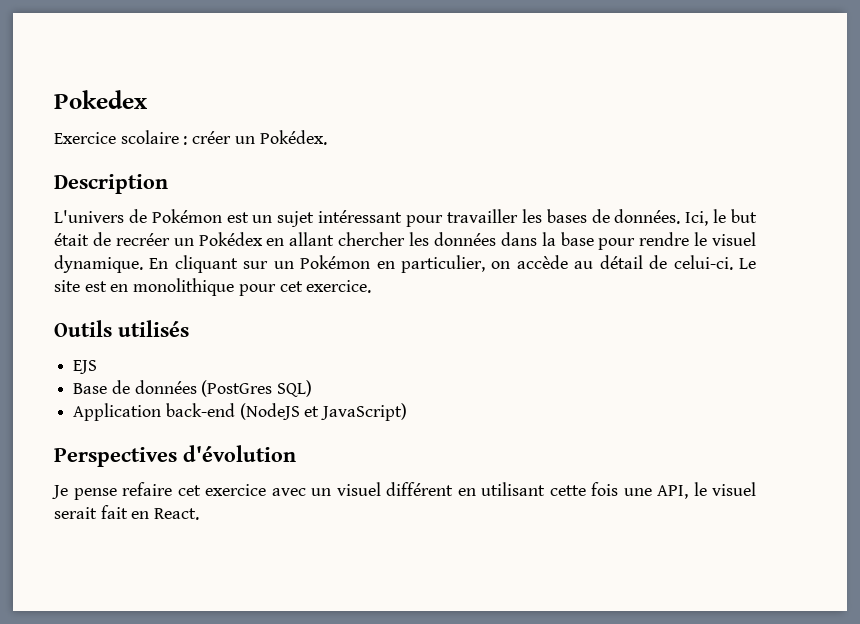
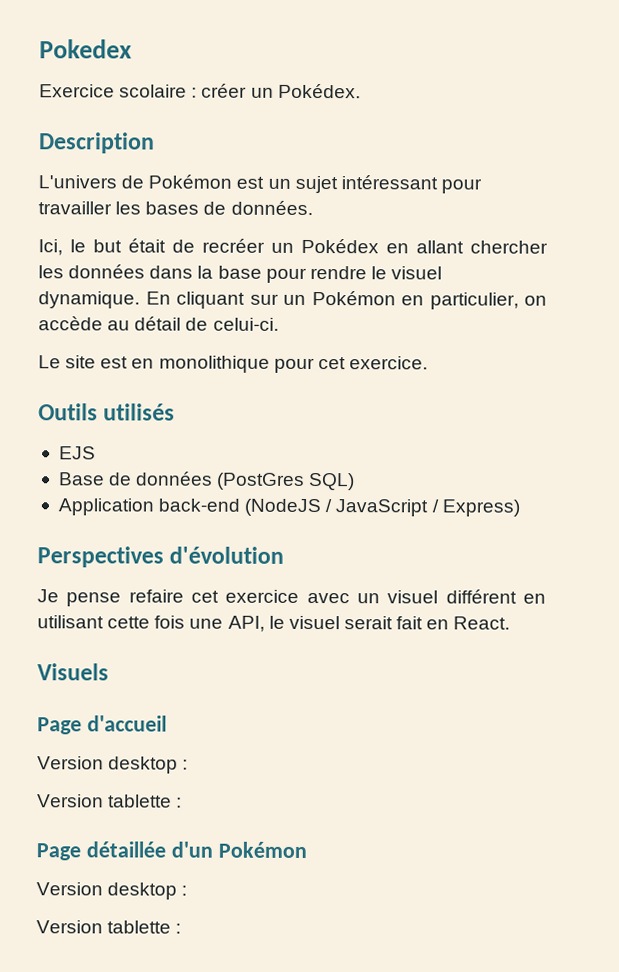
(681, 216) none -> (313, 208) //
(733, 262) none -> (279, 324) //
[304,403,408,421] et JavaScript) -> [325,499,520,517] / JavaScript / Express)
(200, 514) none -> [37,663,109,681] [37,715,167,735] [37,756,189,774] [37,794,183,808] [36,841,307,861] [36,882,188,900] [36,920,182,934] // Visuels // Page d'accueil // Version desktop : // Version tablette : // Page détaillée d'un Pokémon // Version desktop : // Version tablette :

